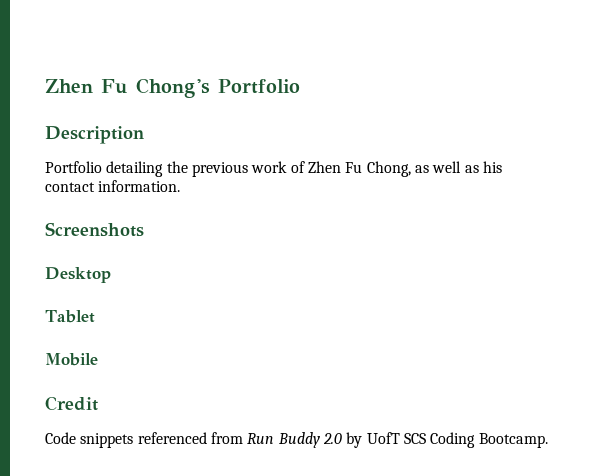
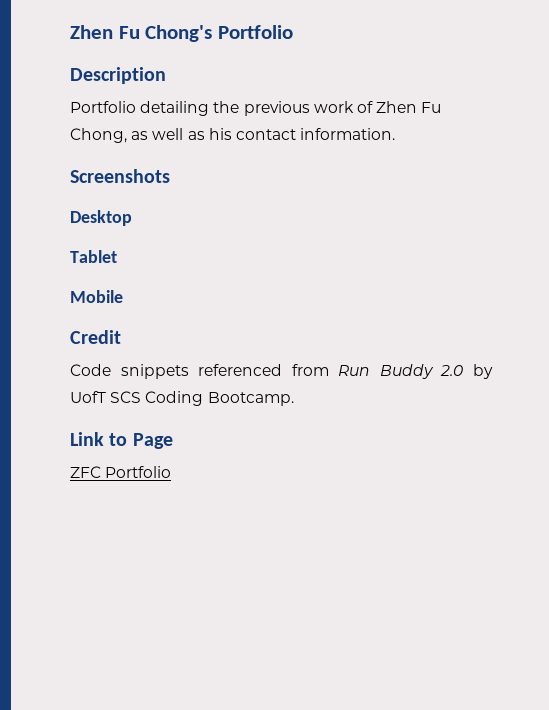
(548, 440) none -> [70,432,173,449] [70,466,172,478] // Link to Page // ZFC Portfolio

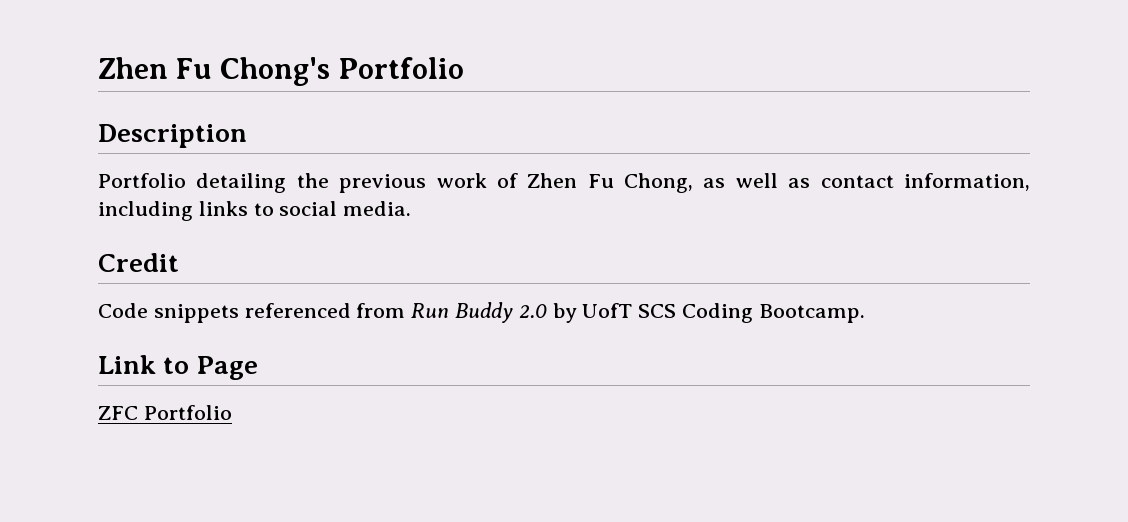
[208,128,396,140] [70,169,170,183] [70,210,132,226] [70,250,117,263] [70,290,123,303] his contact information. // Screenshots // Desktop // Tablet // Mobile -> [820,173,1030,191] [98,201,412,221] contact information, including links to social media.

